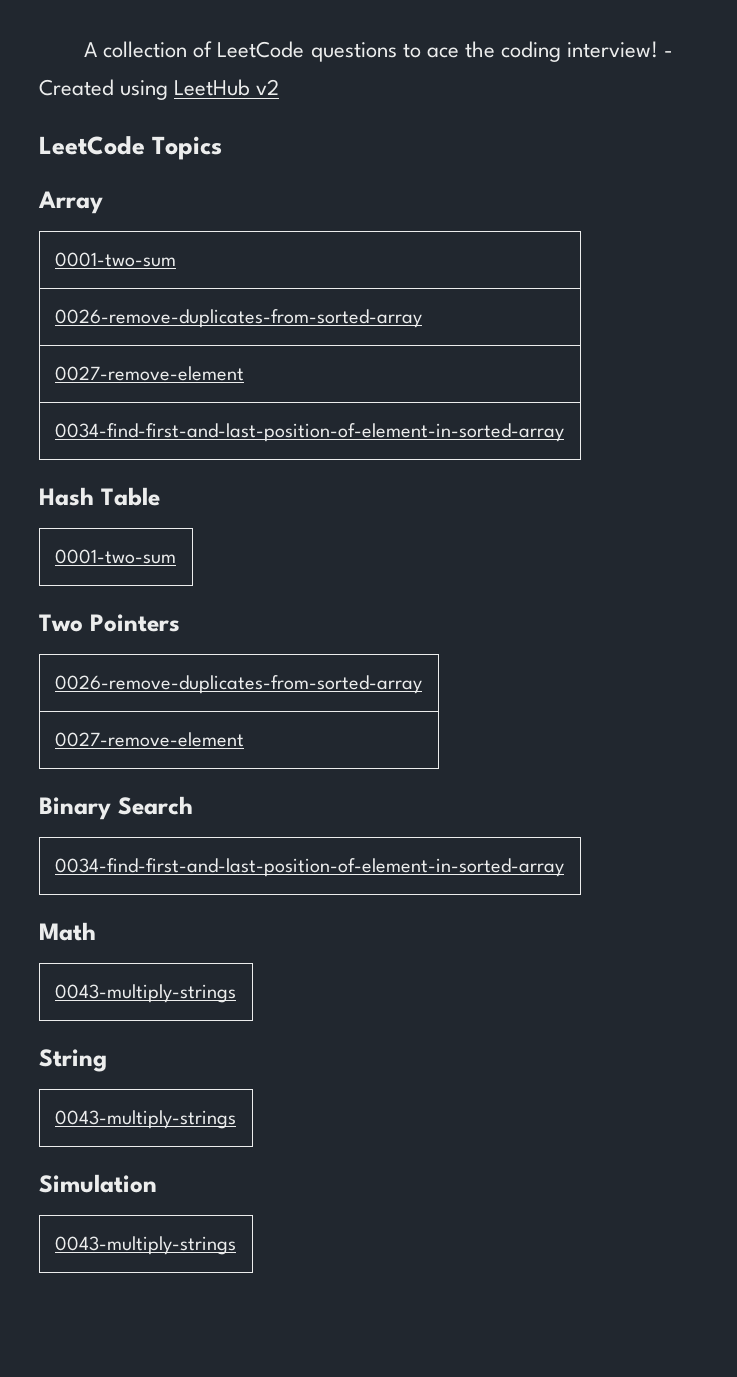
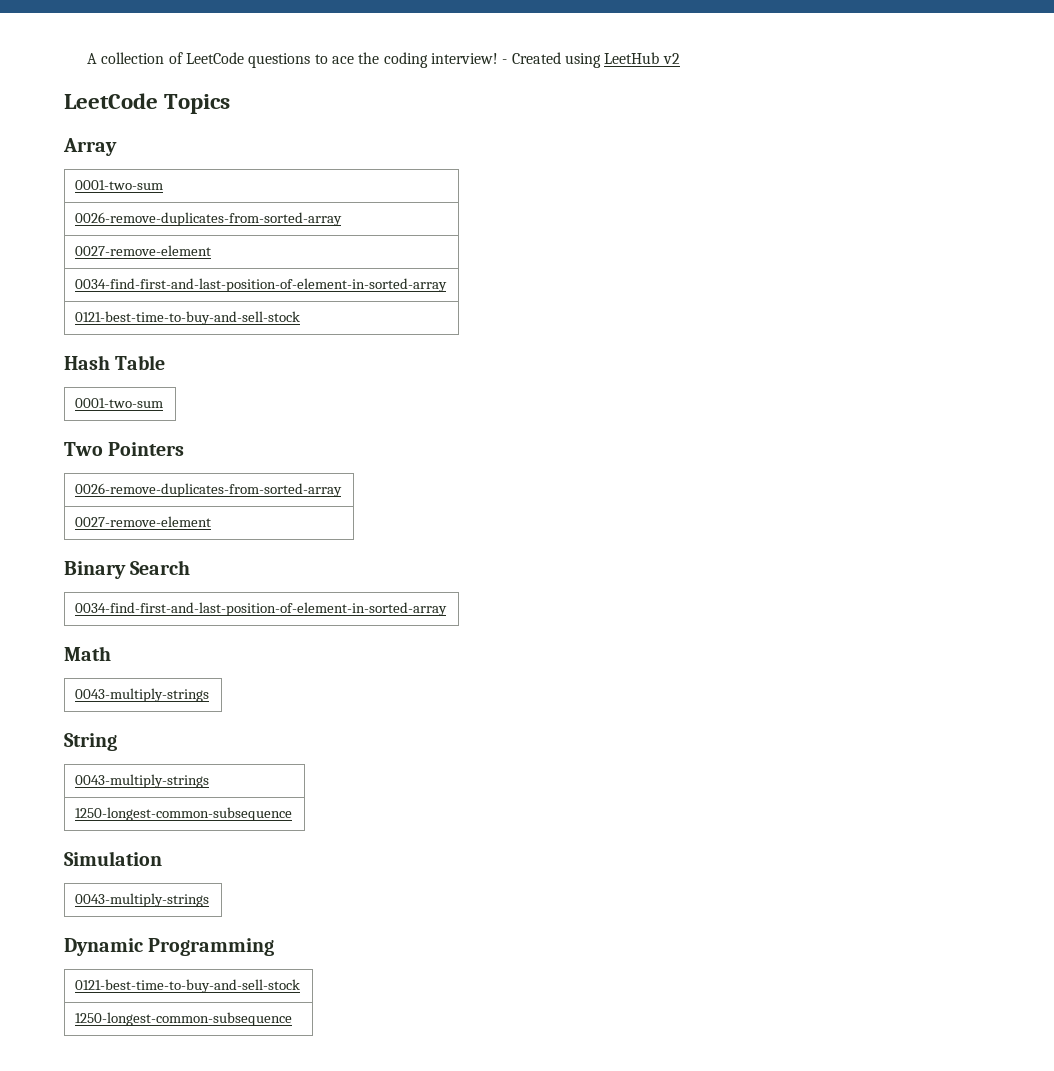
(564, 432) none -> [75,311,301,325] // 0121-best-time-to-buy-and-sell-stock
(236, 1119) none -> [75,807,293,821] // 1250-longest-common-subsequence
(236, 1245) none -> [64,938,275,956] [75,979,301,993] [75,1012,293,1026] // Dynamic Programming // 0121-best-time-to-buy-and-sell-stock // 1250-longest-common-subsequence

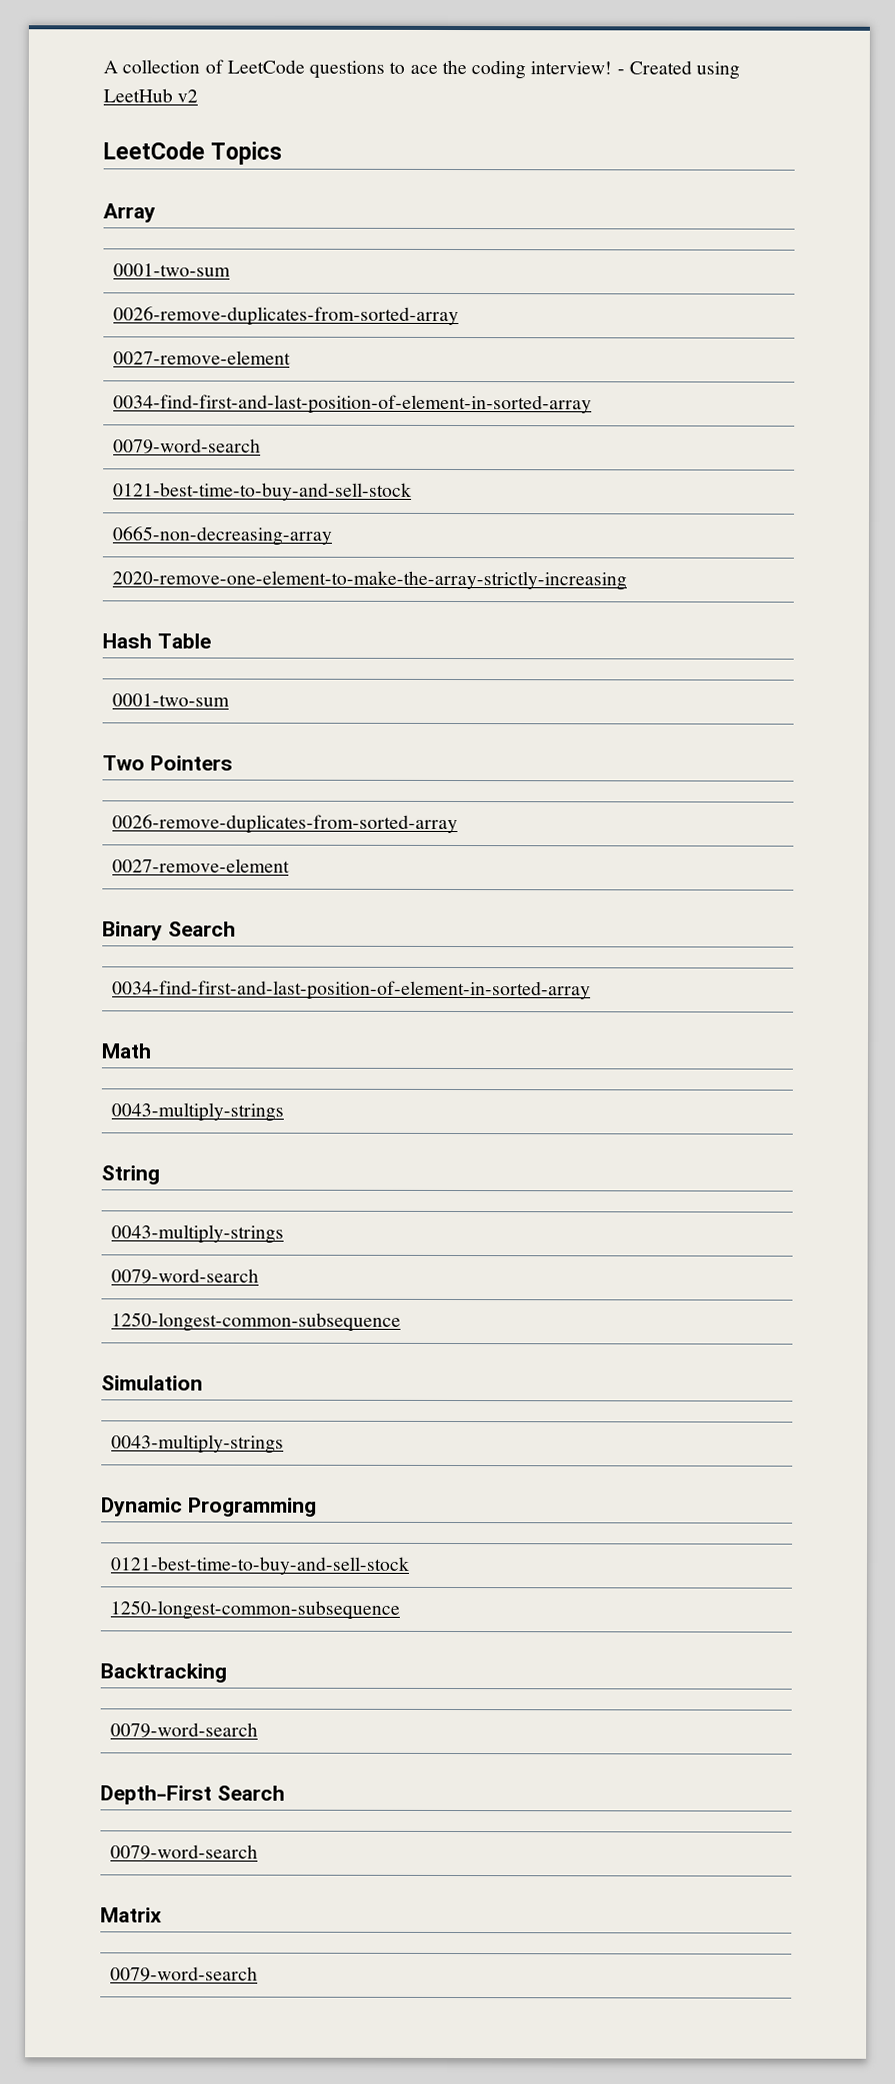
[75,311,301,325] // 0121-best-time-to-buy-and-sell-stock -> [113,438,262,454] [113,482,413,501] [112,526,333,546] [112,570,628,591] // 0079-word-search // 0121-best-time-to-buy-and-sell-stock // 0665-non-decreasing-array // 2020-remove-one-element-to-make-the-array-strictly-increasing
(210, 781) none -> [111,1268,260,1284] // 0079-word-search
(293, 1019) none -> [100,1663,227,1683] [110,1722,259,1738] [100,1785,285,1805] [110,1844,259,1860] [100,1907,162,1923] [110,1966,259,1982] // Backtracking // 0079-word-search // Depth-First Search // 0079-word-search // Matrix // 0079-word-search

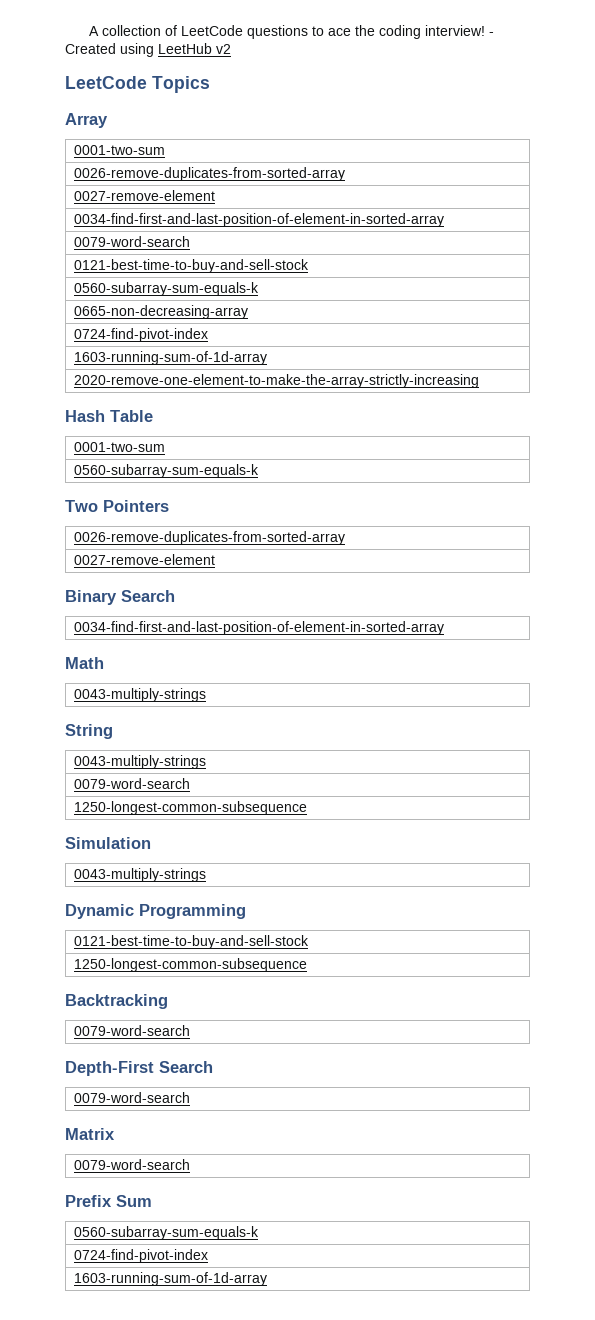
(413, 491) none -> [73,282,259,296] // 0560-subarray-sum-equals-k
(333, 536) none -> [73,328,208,342] [73,351,267,365] // 0724-find-pivot-index // 1603-running-sum-of-1d-array
(231, 700) none -> [73,464,259,478] // 0560-subarray-sum-equals-k
(259, 1974) none -> [65,1195,152,1207] [73,1226,259,1240] [73,1249,208,1263] [73,1272,267,1286] // Prefix Sum // 0560-subarray-sum-equals-k // 0724-find-pivot-index // 1603-running-sum-of-1d-array

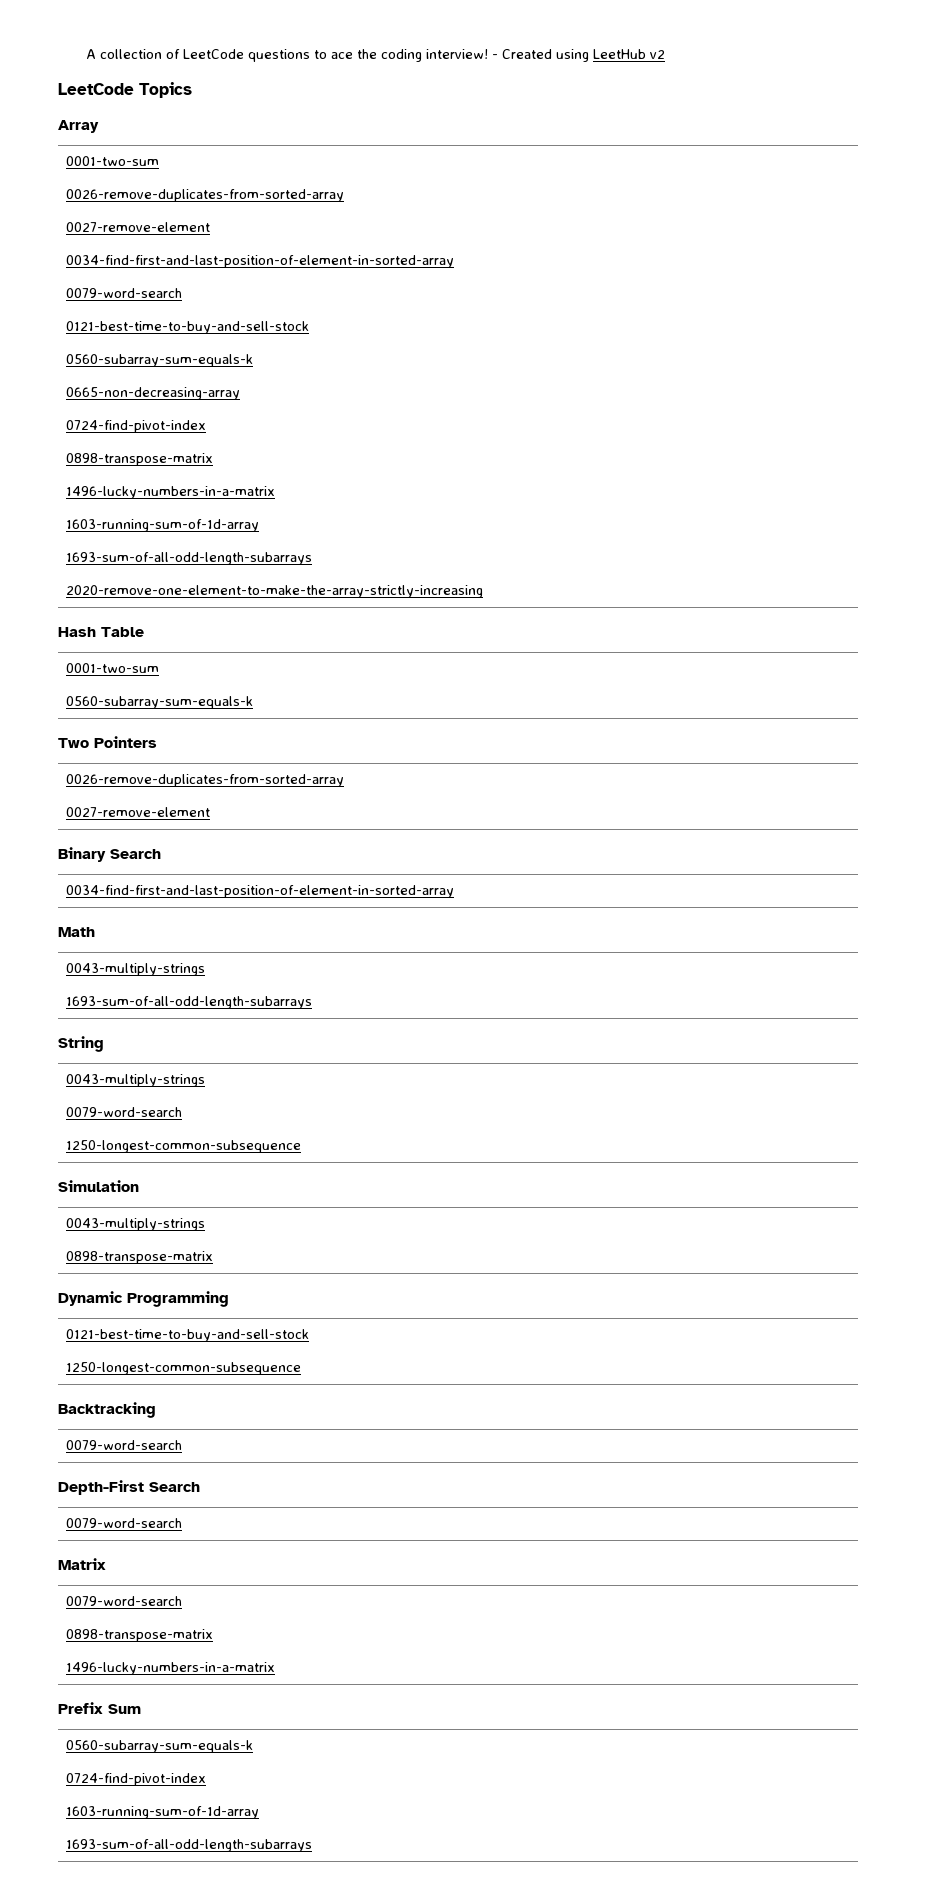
[73,351,267,365] // 1603-running-sum-of-1d-array -> [66,453,214,466] [66,486,276,499] [66,519,260,532] [66,552,313,565] // 0898-transpose-matrix // 1496-lucky-numbers-in-a-matrix // 1603-running-sum-of-1d-array // 1693-sum-of-all-odd-length-subarrays
(206, 695) none -> [66,996,313,1009] // 1693-sum-of-all-odd-length-subarrays
(206, 875) none -> [66,1251,214,1264] // 0898-transpose-matrix
(190, 1164) none -> [66,1629,214,1642] [66,1662,276,1675] // 0898-transpose-matrix // 1496-lucky-numbers-in-a-matrix
(267, 1279) none -> [66,1839,313,1852] // 1693-sum-of-all-odd-length-subarrays

